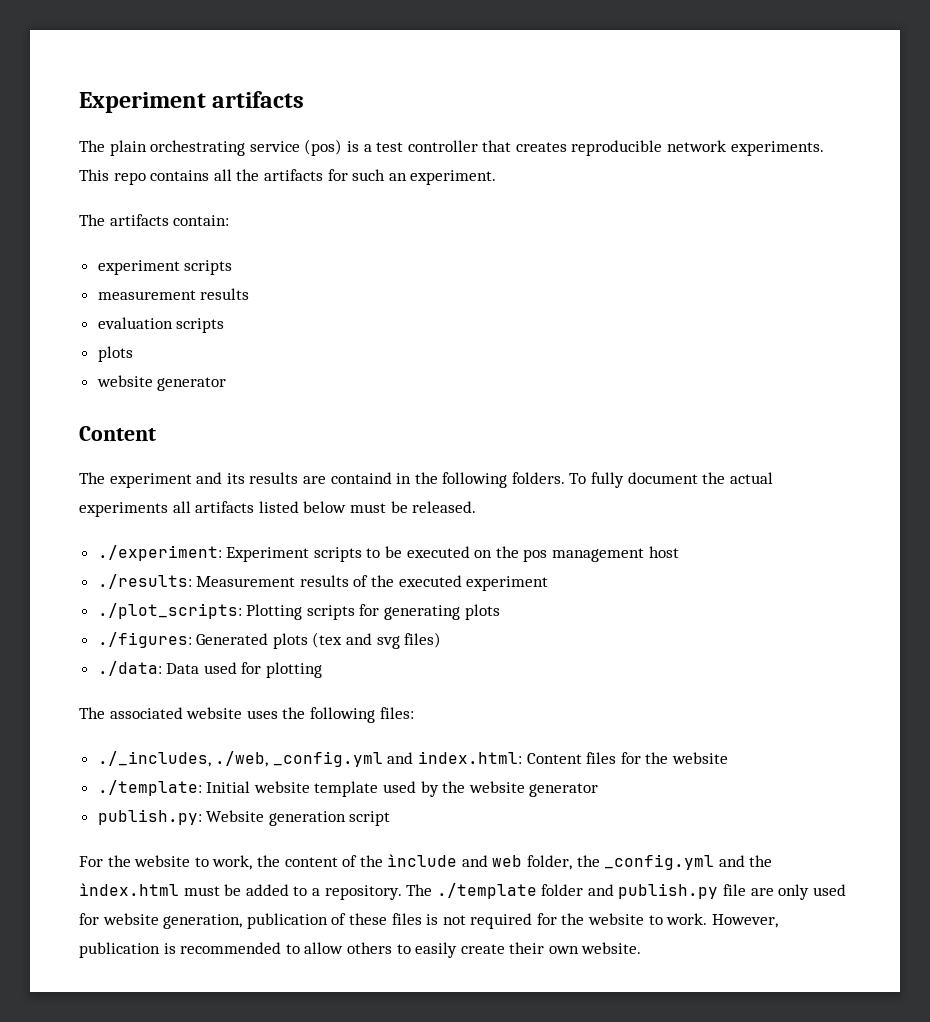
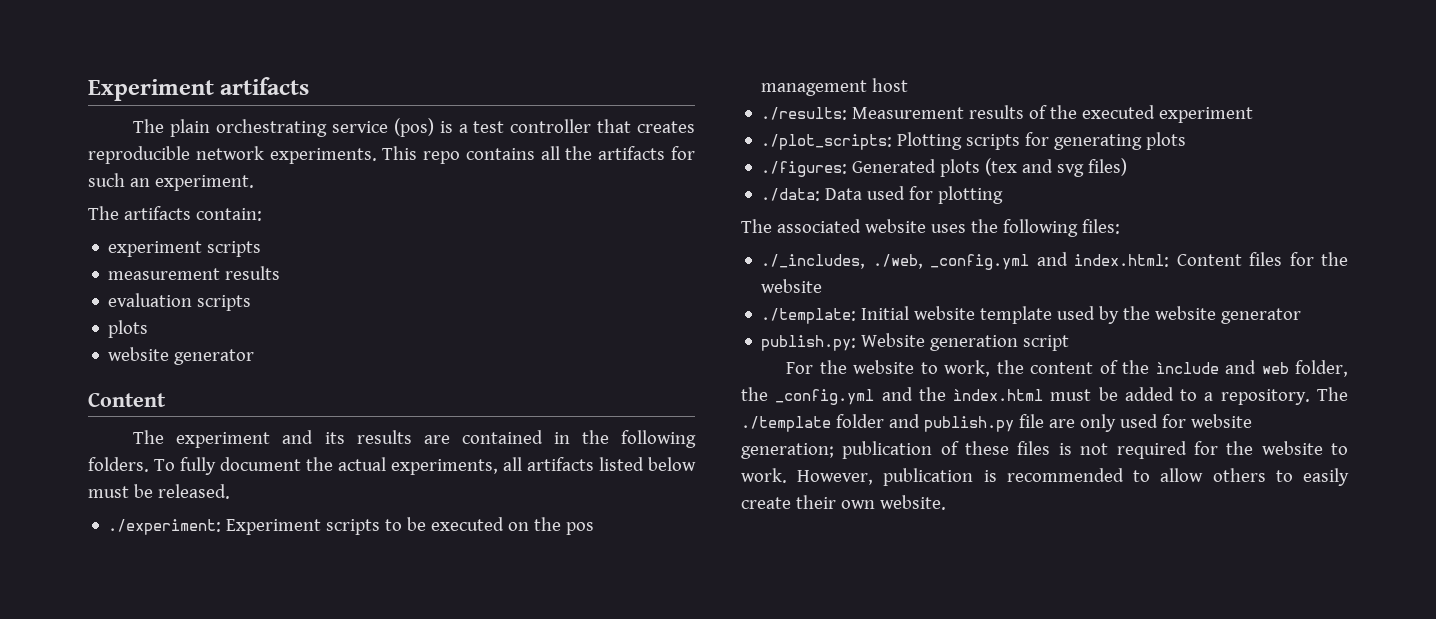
[330,472,392,484] containd -> [461,430,543,444] contained
[79,502,168,517] experiments -> [391,459,498,475] experiments,
[163,914,243,929] generation, -> [741,443,834,459] generation;

